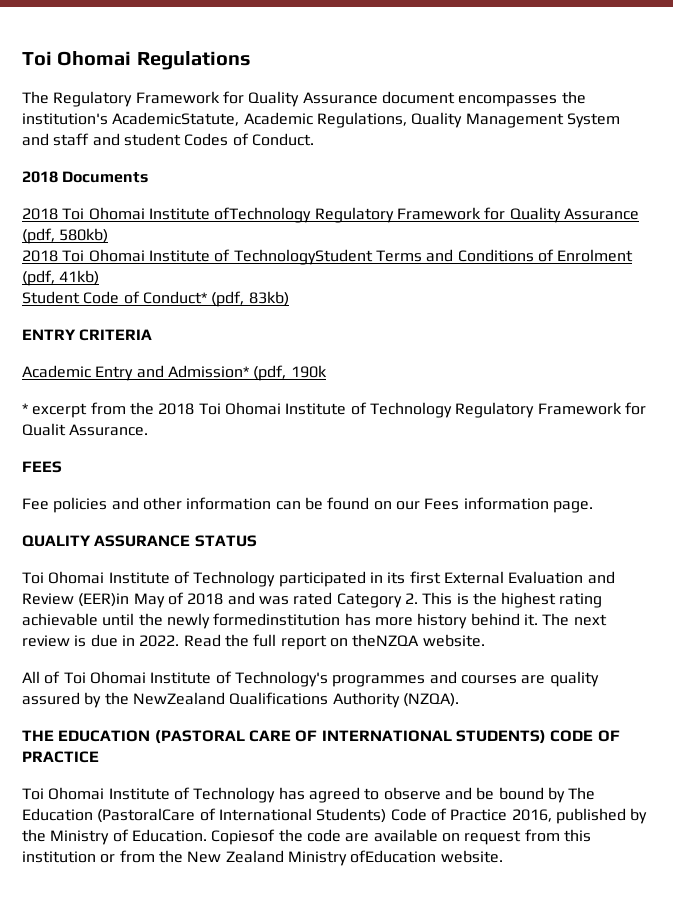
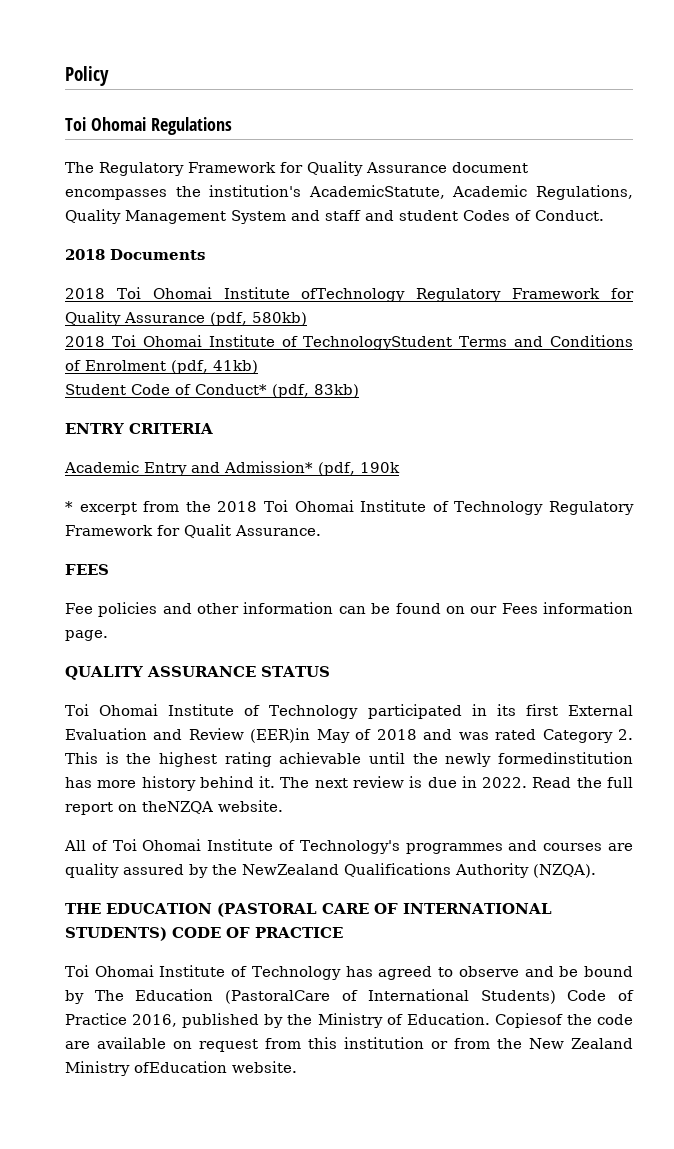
(22, 58) none -> [65,66,109,86] Policy //

